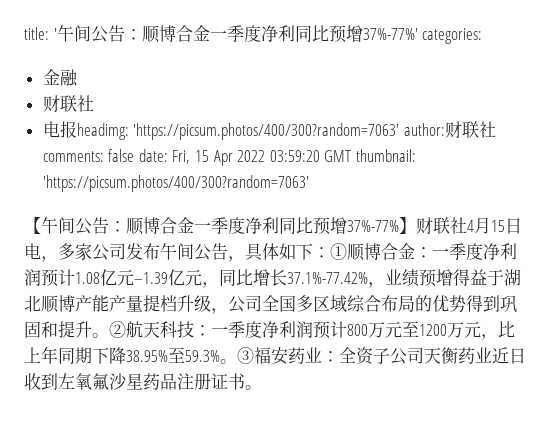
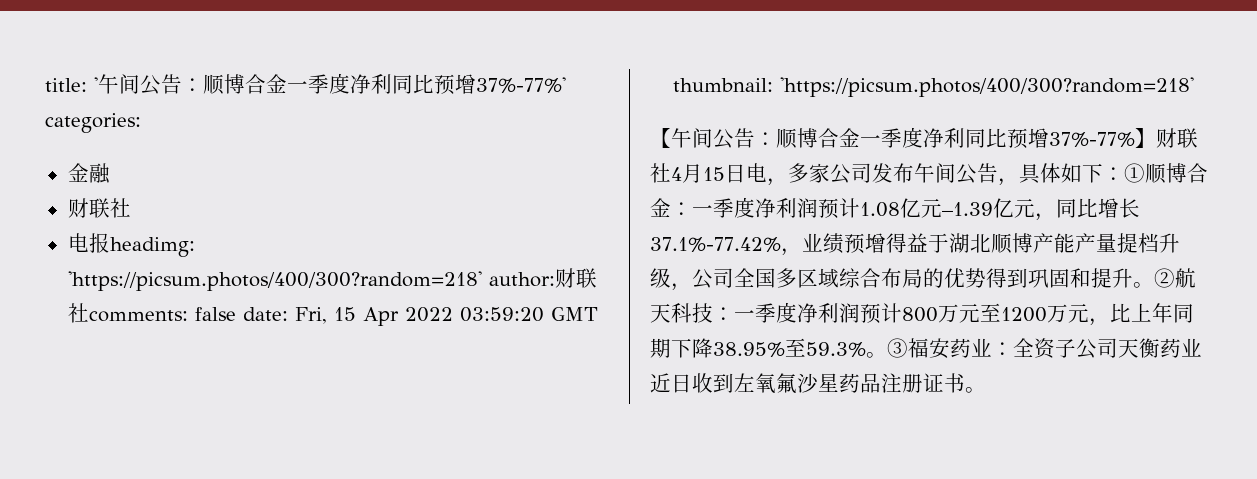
[133,123,400,140] 'https://picsum.photos/400/300?random=7063' -> [67,271,482,291] 'https://picsum.photos/400/300?random=218'
[42,175,309,192] 'https://picsum.photos/400/300?random=7063' -> [779,77,1194,97] 'https://picsum.photos/400/300?random=218'

